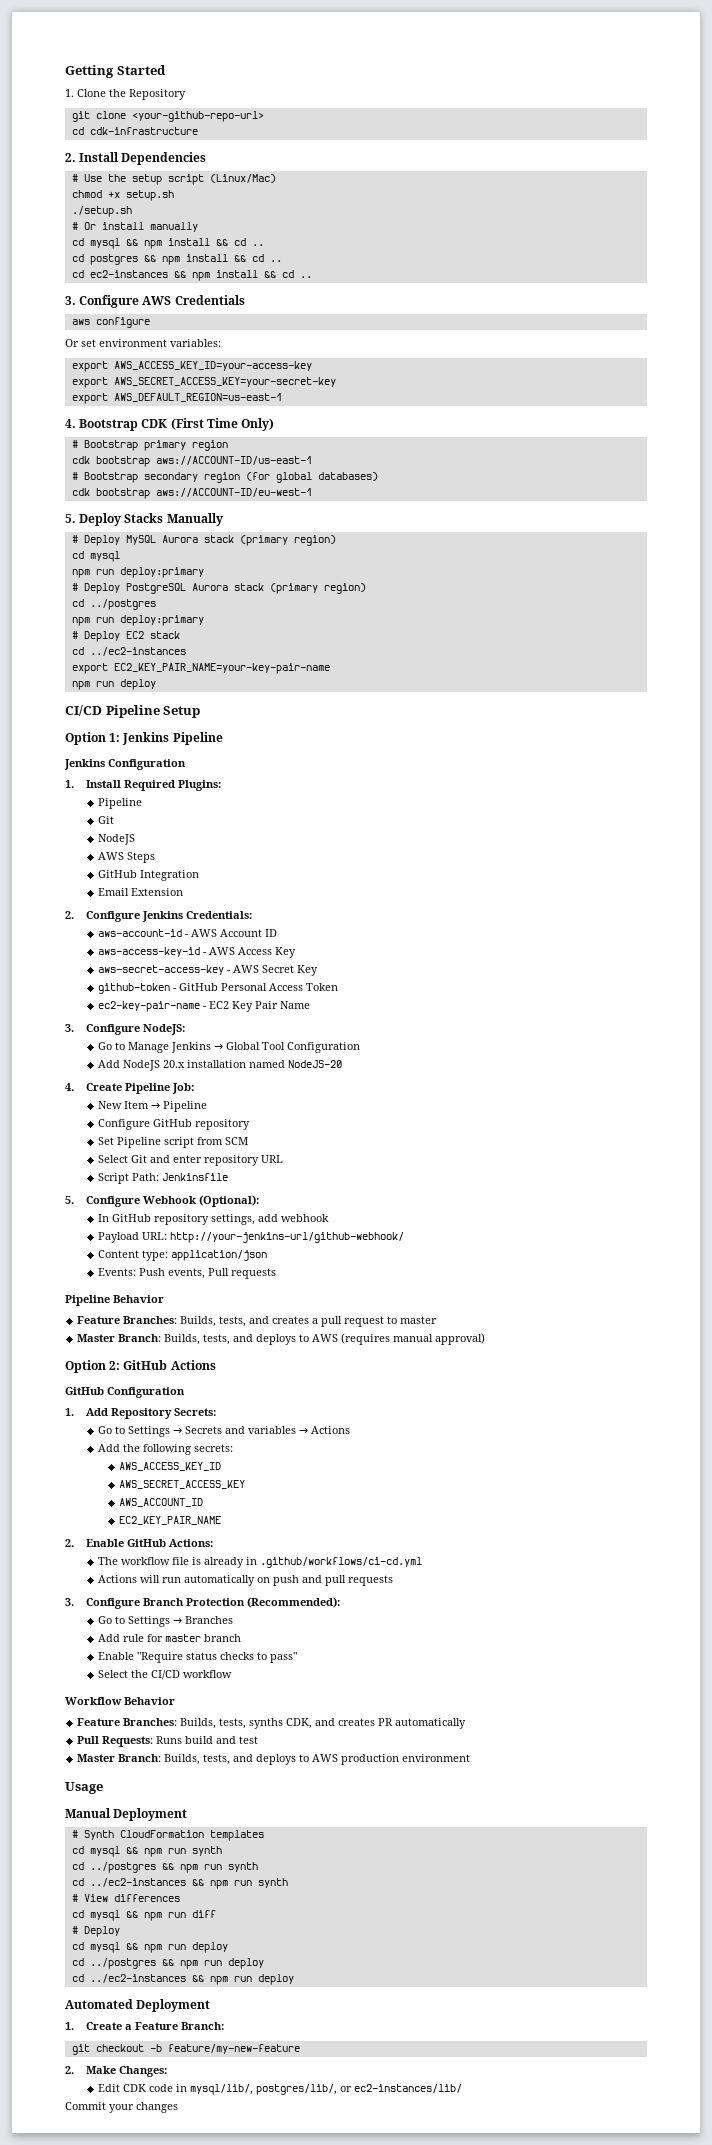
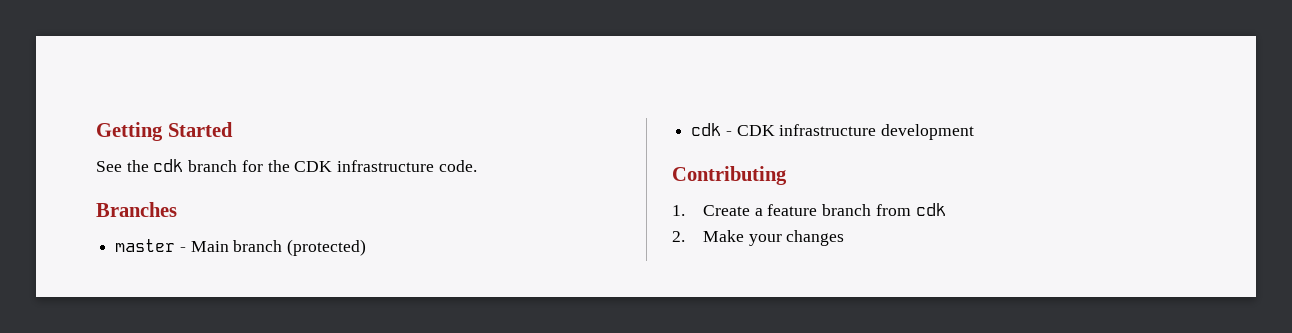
[65,89,186,100] [71,111,264,122] [71,127,198,135] [65,152,207,165] [71,174,276,185] [71,190,174,201] [71,206,132,217] [71,222,198,232] [71,238,264,249] [71,254,282,265] [71,270,312,281] [65,295,245,308] [71,317,150,328] [65,339,221,347] [71,361,312,372] [71,377,336,388] [71,393,282,404] [65,418,275,431] [71,440,228,451] [71,456,312,467] [71,472,378,483] [71,488,312,499] [65,513,223,526] [71,535,336,546] [71,551,120,562] [71,567,204,578] [71,583,366,594] [71,599,156,610] [71,615,204,626] [71,631,180,642] [71,647,186,656] [71,663,330,674] [71,679,156,690] [65,705,201,718] [65,732,223,745] [64,759,186,770] [65,780,221,791] [98,798,143,809] [98,816,115,824] [98,834,136,845] [98,852,156,863] [98,870,200,881] [98,888,184,896] [65,911,252,922] [98,929,278,937] [98,947,297,958] [98,965,319,976] [98,983,339,994] [98,1001,311,1012] [65,1024,185,1035] [98,1042,361,1053] [98,1060,343,1071] [65,1083,194,1094] [98,1101,208,1112] [98,1119,251,1130] [98,1137,249,1148] [98,1155,284,1166] [98,1173,229,1184] [65,1195,259,1207] [98,1214,330,1225] [98,1232,405,1243] [98,1250,268,1261] [98,1268,277,1279] [65,1295,164,1306] [77,1316,438,1327] [77,1333,486,1345] [65,1360,216,1373] [65,1387,185,1398] [65,1408,216,1419] [98,1426,351,1437] [98,1444,234,1455] [118,1462,221,1471] [118,1480,245,1489] [118,1498,203,1507] [118,1516,221,1525] [65,1539,213,1547] [98,1557,423,1568] [98,1575,394,1586] [65,1597,340,1609] [98,1616,234,1627] [98,1634,242,1642] [98,1652,298,1663] [98,1670,233,1680] [65,1697,175,1705] [77,1718,467,1729] [77,1736,259,1747] [77,1754,471,1765] [65,1782,103,1794] [65,1808,188,1821] [71,1830,264,1841] [71,1846,222,1857] [71,1862,258,1873] [71,1878,288,1889] [71,1894,180,1902] [71,1910,216,1921] [71,1926,120,1937] [71,1942,228,1953] [71,1958,264,1969] [71,1974,294,1985] [65,1999,211,2012] [65,2022,224,2030] [71,2044,300,2055] [65,2066,167,2077] [98,2084,463,2095] [65,2102,106,2110] 1. Clone the Repository // git clone <your-github-repo-url> // cd cdk-infrastructure // 2. Install Dependencies // # Use the setup script (Linux/Mac) // chmod +x setup.sh // ./setup.sh // # Or install manually // cd mysql && npm install && cd .. // cd postgres && npm install && cd .. // cd ec2-instances && npm install && cd .. // 3. Configure AWS Credentials // aws configure // Or set environment variables: // export AWS_ACCESS_KEY_ID=your-access-key // export AWS_SECRET_ACCESS_KEY=your-secret-key // export AWS_DEFAULT_REGION=us-east-1 // 4. Bootstrap CDK (First Time Only) // # Bootstrap primary region // cdk bootstrap aws://ACCOUNT-ID/us-east-1 // # Bootstrap secondary region (for global databases) // cdk bootstrap aws://ACCOUNT-ID/eu-west-1 // 5. Deploy Stacks Manually // # Deploy MySQL Aurora stack (primary region) // cd mysql // npm run deploy:primary // # Deploy PostgreSQL Aurora stack (primary region) // cd ../postgres // npm run deploy:primary // # Deploy EC2 stack // cd ../ec2-instances // export EC2_KEY_PAIR_NAME=your-key-pair-name // npm run deploy // CI/CD Pipeline Setup // Option 1: Jenkins Pipeline // Jenkins Configuration // 1. Install Required Plugins: // Pipeline // Git // NodeJS // AWS Steps // GitHub Integration // Email Extension // 2. Configure Jenkins Credentials: // aws-account-id - AWS Account ID // aws-access-key-id - AWS Access Key // aws-secret-access-key - AWS Secret Key // github-token - GitHub Personal Access Token // ec2-key-pair-name - EC2 Key Pair Name // 3. Configure NodeJS: // Go to Manage Jenkins → Global Tool Configuration // Add NodeJS 20.x installation named NodeJS-20 // 4. Create Pipeline Job: // New Item → Pipeline // Configure GitHub repository // Set Pipeline script from SCM // Select Git and enter repository URL // Script Path: Jenkinsfile // 5. Configure Webhook (Optional): // In GitHub repository settings, add webhook // Payload URL: http://your-jenkins-url/github-webhook/ // Content type: application/json // Events: Push events, Pull requests // Pipeline Behavior // Feature Branches: Builds, tests, and creates a pull request to master // Master Branch: Builds, tests, and deploys to AWS (requires manual approval) // Option 2: GitHub Actions // GitHub Configuration // 1. Add Repository Secrets: // Go to Settings → Secrets and variables → Actions // Add the following secrets: // AWS_ACCESS_KEY_ID // AWS_SECRET_ACCESS_KEY // AWS_ACCOUNT_ID // EC2_KEY_PAIR_NAME // 2. Enable GitHub Actions: // The workflow file is already in .github/workflows/ci-cd.yml // Actions will run automatically on push and pull requests // 3. Configure Branch Protection (Recommended): // Go to Settings → Branches // Add rule for master branch // Enable "Require status checks to pass" // Select the CI/CD workflow // Workflow Behavior // Feature Branches: Builds, tests, synths CDK, and creates PR automatically // Pull Requests: Runs build and test // Master Branch: Builds, tests, and deploys to AWS production environment // Usage // Manual Deployment // # Synth CloudFormation templates // cd mysql && npm run synth // cd ../postgres && npm run synth // cd ../ec2-instances && npm run synth // # View differences // cd mysql && npm run diff // # Deploy // cd mysql && npm run deploy // cd ../postgres && npm run deploy // cd ../ec2-instances && npm run deploy // Automated Deployment // 1. Create a Feature Branch: // git checkout -b feature/my-new-feature // 2. Make Changes: // Edit CDK code in mysql/lib/, postgres/lib/, or ec2-instances/lib/ // Commit -> [96,159,477,172] [96,202,177,217] [115,239,367,256] [691,123,975,140] [672,166,787,185] [672,203,946,216] [672,230,744,242] See the cdk branch for the CDK infrastructure code. // Branches // master - Main branch (protected) // cdk - CDK infrastructure development // Contributing // 1. Create a feature branch from cdk // 2. Make

